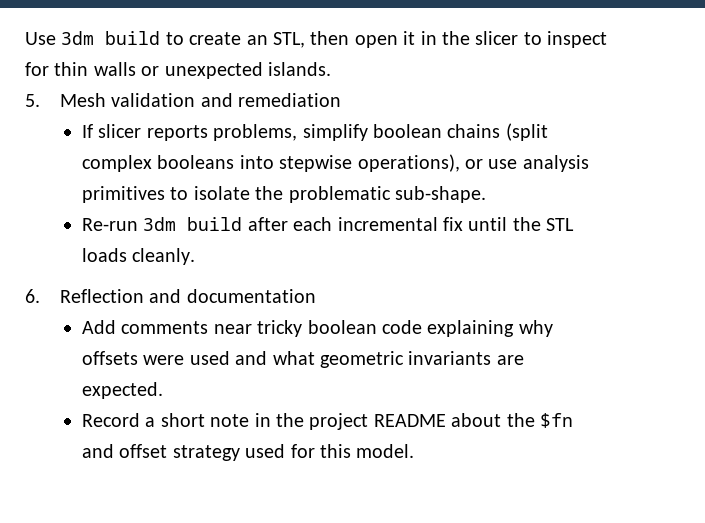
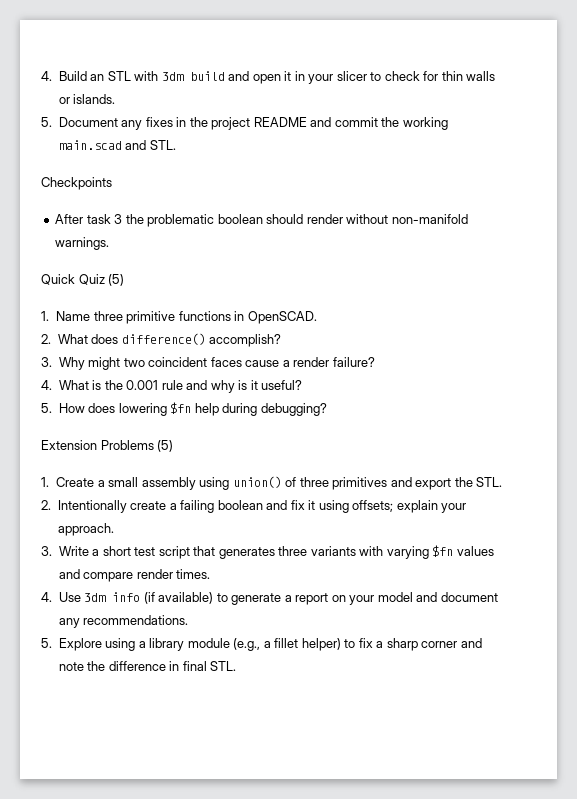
[25,31,350,48] Use 3dm build to create an STL, then -> [41,71,250,81] 4. Build an STL with 3dm build and
[441,31,470,45] the -> [308,74,334,84] your
[547,31,608,48] inspect -> [384,71,420,81] check
[164,62,263,79] unexpected -> (70, 100) none
[60,93,342,107] [82,123,548,141] [82,154,589,172] [82,186,487,203] [82,217,575,231] [82,248,196,265] [25,289,316,303] [82,320,553,337] [82,351,524,368] [82,382,164,399] [82,413,574,430] [82,444,415,461] Mesh validation and remediation // If slicer reports problems, simplify boolean chains (split complex booleans into stepwise operations), or use analysis primitives to isolate the problematic sub-shape. // Re-run 3dm build after each incremental fix until the STL loads cleanly. // 6. Reflection and documentation // Add comments near tricky boolean code explaining why offsets were used and what geometric invariants are expected. // Record a short note in the project README about the $fn and offset strategy used for this model. -> [58,117,448,130] [58,140,176,150] [41,177,112,190] [55,214,468,227] [55,237,110,250] [41,274,125,286] [41,311,317,324] [41,333,282,347] [41,357,375,370] [41,380,303,393] [41,402,327,416] [41,440,174,452] [41,476,503,490] [41,500,467,513] [57,523,114,536] [41,545,494,559] [58,569,211,582] [41,592,498,605] [58,615,189,628] [41,638,482,651] [58,661,237,671] Document any fixes in the project README and commit the working main.scad and STL. // Checkpoints // After task 3 the problematic boolean should render without non-manifold warnings. // Quick Quiz (5) // 1. Name three primitive functions in OpenSCAD. // 2. What does difference() accomplish? // 3. Why might two coincident faces cause a render failure? // 4. What is the 0.001 rule and why is it useful? // 5. How does lowering $fn help during debugging? // Extension Problems (5) // 1. Create a small assembly using union() of three primitives and export the STL. // 2. Intentionally create a failing boolean and fix it using offsets; explain your approach. // 3. Write a short test script that generates three variants with varying $fn values and compare render times. // 4. Use 3dm info (if available) to generate a report on your model and document any recommendations. // 5. Explore using a library module (e.g., a fillet helper) to fix a sharp corner and note the difference in final STL.

